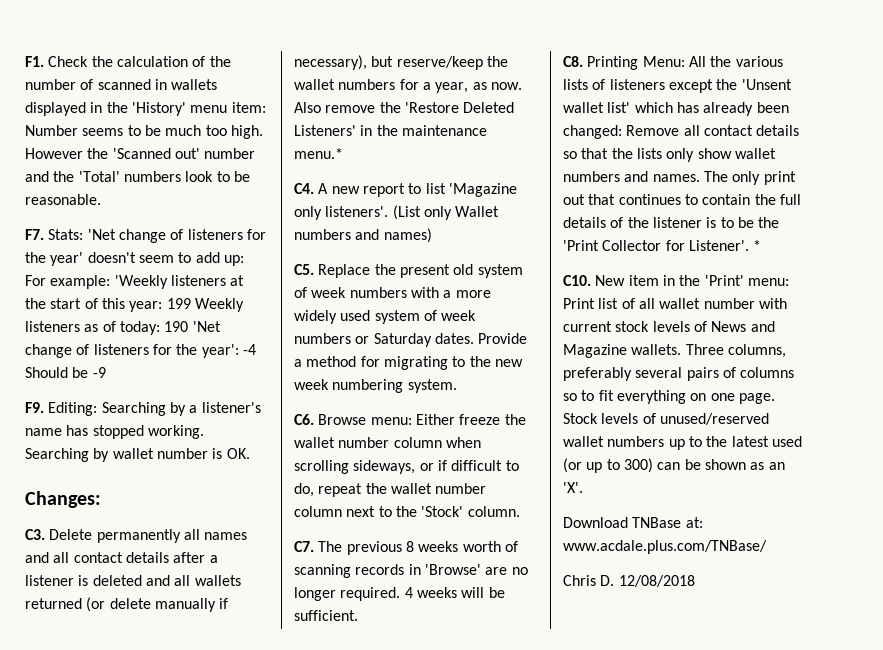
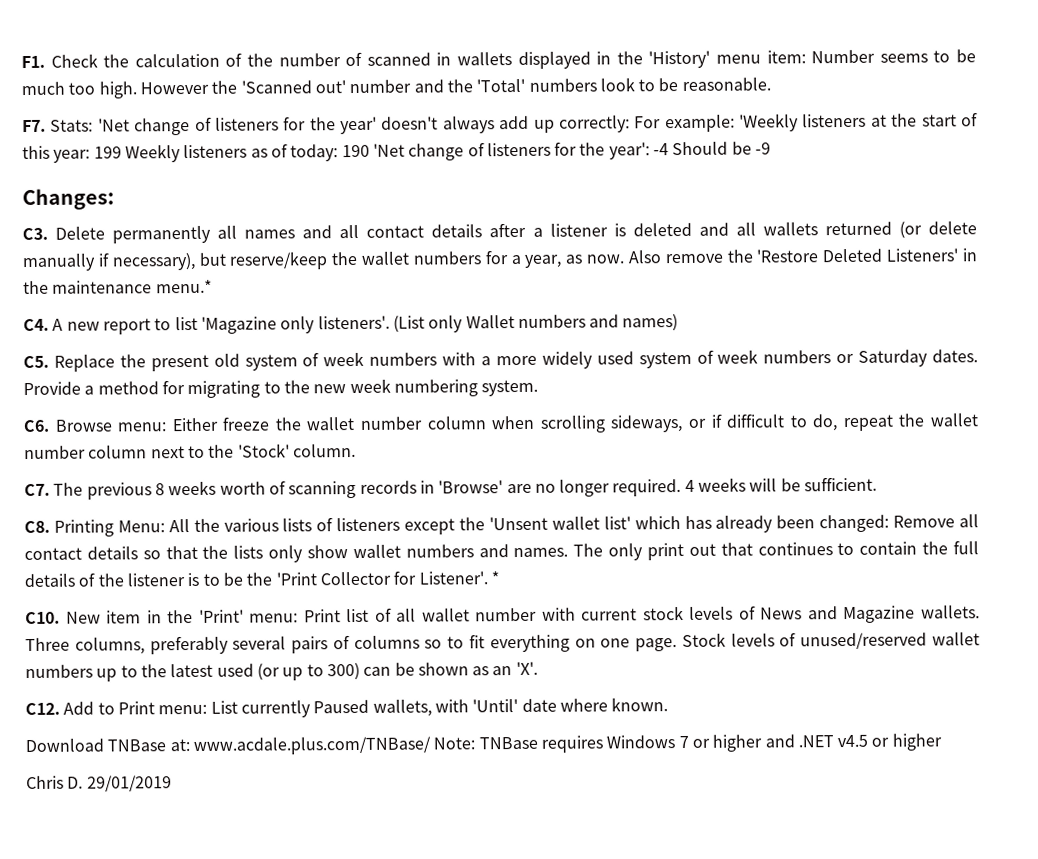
[138,252,244,266] seem to add up: -> [442,115,630,134] always add up correctly:
[25,402,261,416] [25,425,204,439] [25,448,250,462] // F9. Editing: Searching by a listener's name has stopped working. Searching by wallet number is OK. -> (772, 148) none
[563,517,703,528] [563,540,767,554] Download TNBase at: www.acdale.plus.com/TNBase/ -> [25,697,669,718] [25,733,942,755] C12. Add to Print menu: List currently Paused wallets, with 'Until' date where known. // Download TNBase at: www.acdale.plus.com/TNBase/ Note: TNBase requires Windows 7 or higher and .NET v4.5 or higher
[618,575,695,587] 12/08/2018 -> [86,775,172,792] 29/01/2019

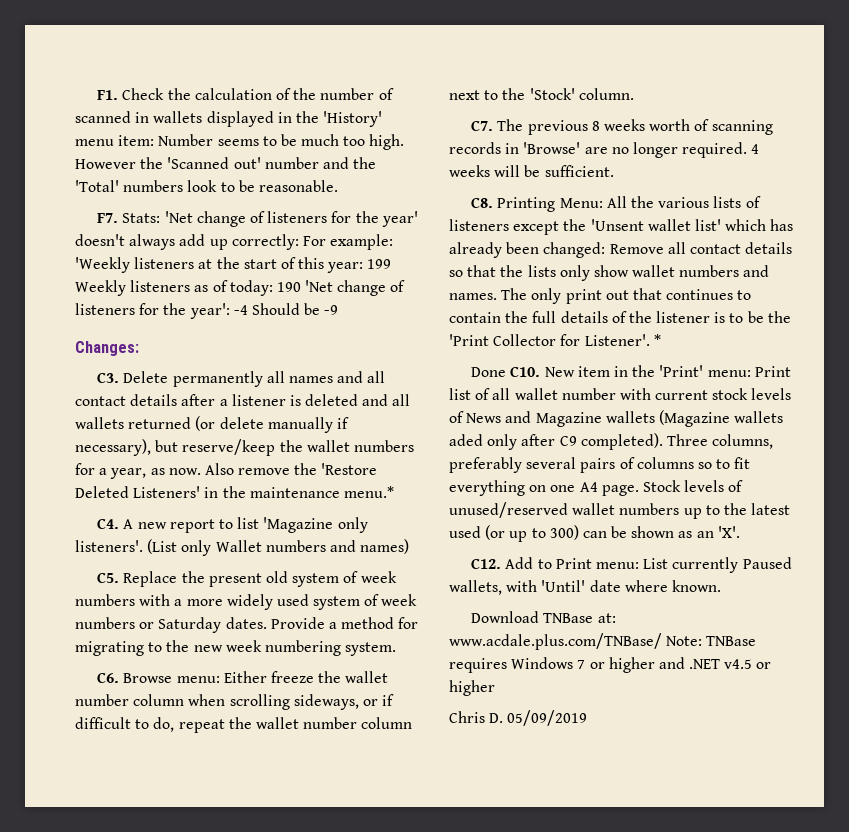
(499, 578) none -> [471,367,507,377] Done
[920,605,980,619] wallets. -> [605,410,784,427] [449,433,663,450] wallets (Magazine wallets aded only after C9 completed).
(631, 643) none -> [579,482,598,492] A4
[86,775,172,792] 29/01/2019 -> [507,710,588,726] 05/09/2019

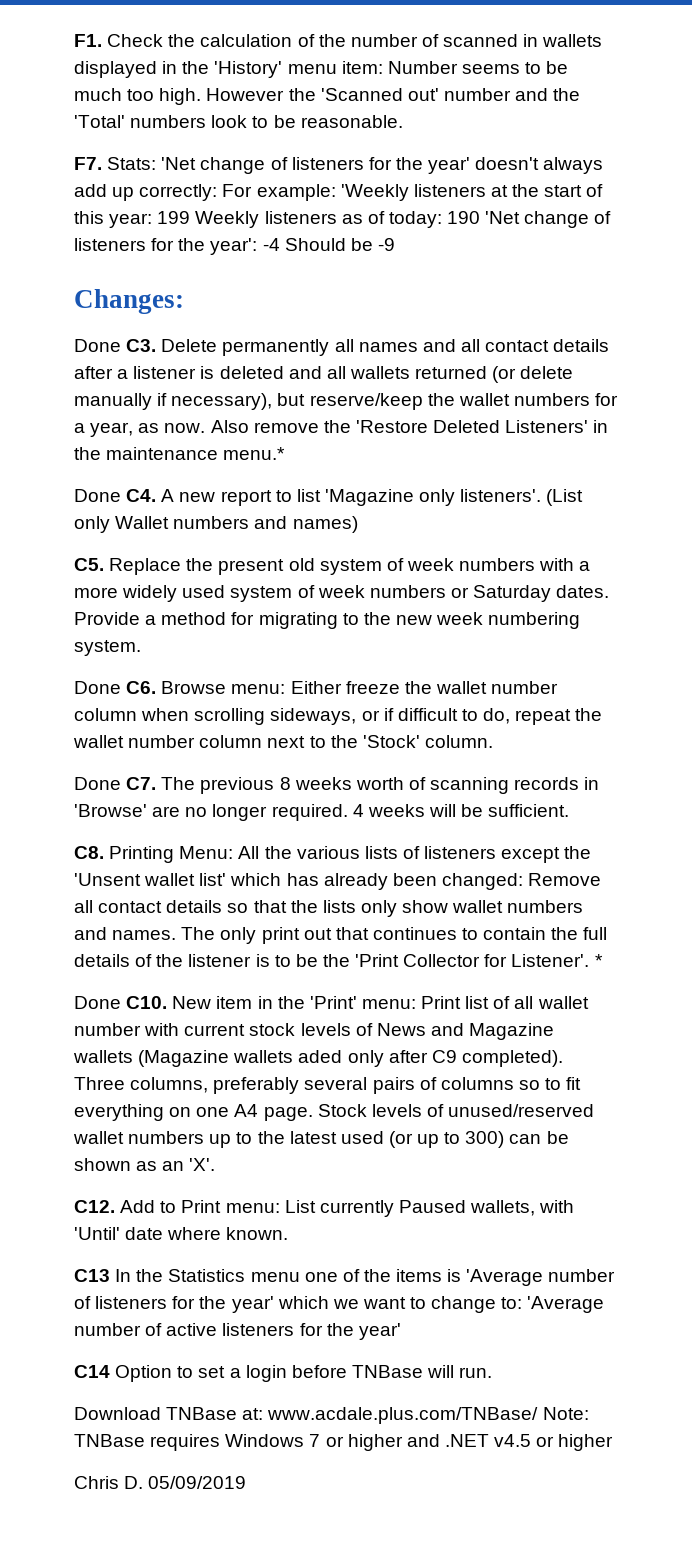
(139, 348) none -> [74,339,121,352] Done
(394, 492) none -> [74,489,121,502] Done
(397, 649) none -> [74,681,121,694] Done
(634, 94) none -> [74,777,121,790] Done
(721, 586) none -> [74,1269,616,1286] [74,1296,605,1313] [74,1323,401,1340] [74,1365,493,1382] // C13 In the Statistics menu one of the items is 'Average number of listeners for the year' which we want to change to: 'Average number of active listeners for the year' // C14 Option to set a login before TNBase will run.

